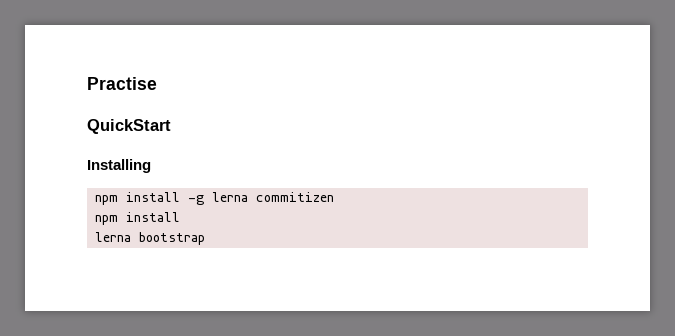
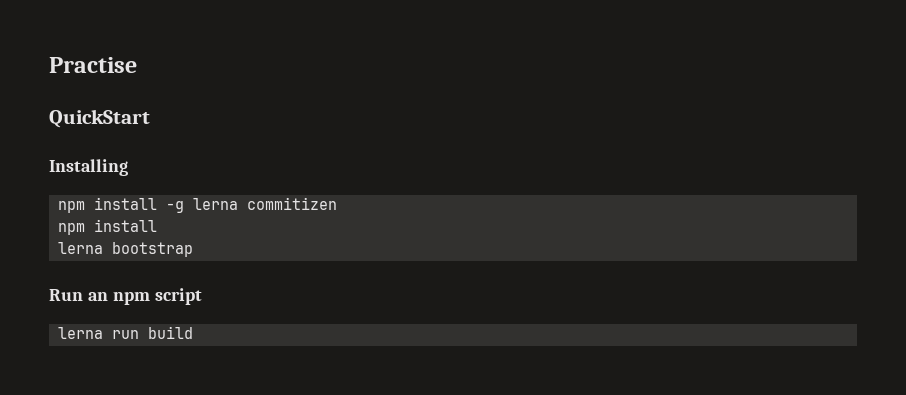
(206, 238) none -> [49,288,202,305] [58,326,194,339] // Run an npm script // lerna run build

